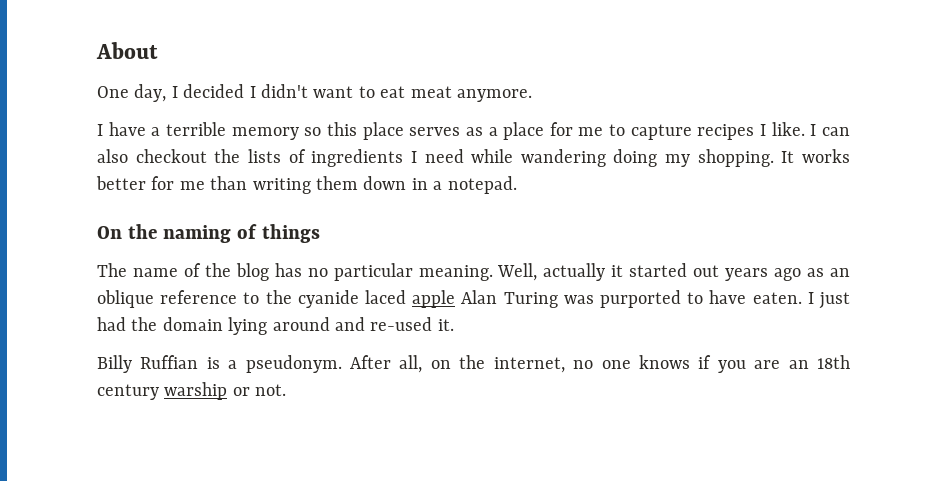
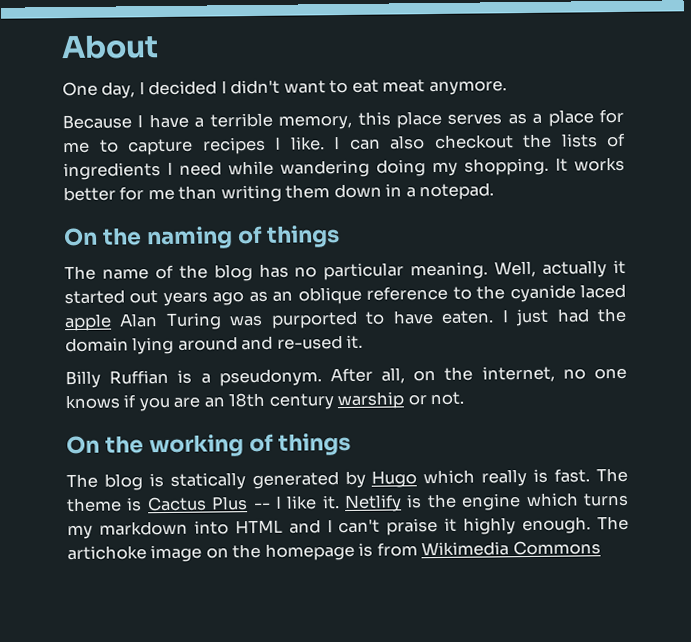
(532, 95) none -> [62,114,132,130] Because
[231,127,322,140] memory so -> [278,114,353,130] memory,
(287, 390) none -> [66,432,351,458] [66,467,629,491] [66,492,630,513] [67,515,630,540] [67,540,601,563] // On the working of things // The blog is statically generated by Hugo which really is fast. The theme is Cactus Plus -- I like it. Netlify is the engine which turns my markdown into HTML and I can't praise it highly enough. The artichoke image on the homepage is from Wikimedia Commons

